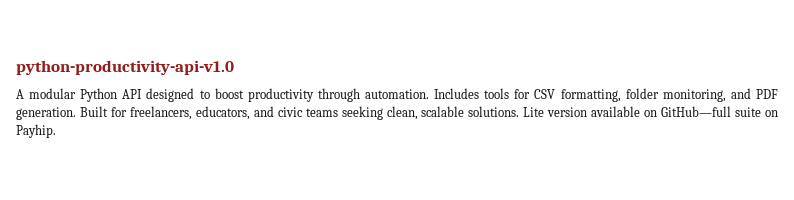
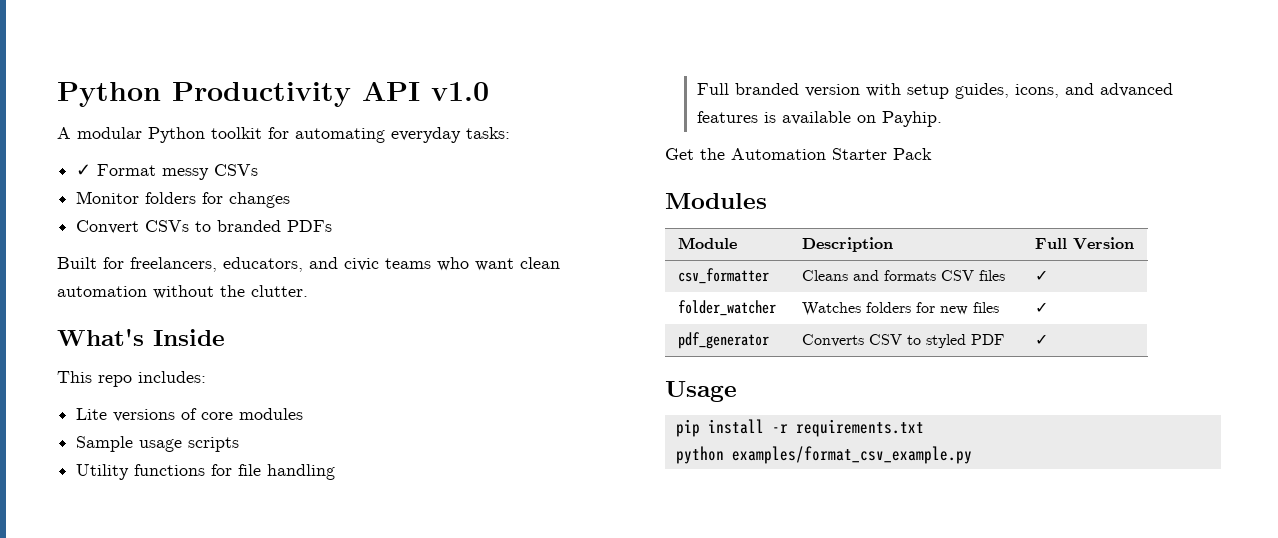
[16,60,234,75] python-productivity-api-v1.0 -> [57,82,489,107] Python Productivity API v1.0
[122,88,778,102] [16,107,76,120] API designed to boost productivity through automation. Includes tools for CSV formatting, folder monitoring, and PDF generation. -> [211,127,510,143] [76,164,259,180] [76,191,291,208] [76,220,333,234] toolkit for automating everyday tasks: // ✓ Format messy CSVs // Monitor folders for changes // Convert CSVs to branded PDFs //
[341,106,779,120] [16,124,56,138] seeking clean, scalable solutions. Lite version available on GitHub—full suite on Payhip. -> [437,257,560,271] [57,285,308,299] [57,328,225,346] [57,371,206,387] [76,408,304,422] [76,436,240,452] [76,464,336,480] [696,83,1173,99] [696,111,942,127] [665,148,932,160] [665,193,767,209] [677,237,737,249] [801,237,893,252] [1034,237,1134,250] [677,268,769,284] [801,270,1005,281] [1034,270,1048,281] [677,300,776,316] [801,302,999,316] [1034,302,1048,313] [677,332,769,349] [801,334,1004,348] [1034,334,1048,345] [665,381,737,402] [675,419,924,437] [675,446,972,464] who want clean automation without the clutter. // What's Inside // This repo includes: // Lite versions of core modules // Sample usage scripts // Utility functions for file handling // Full branded version with setup guides, icons, and advanced features is available on Payhip. // Get the Automation Starter Pack // Modules // Module | Description | Full Version // csv_formatter | Cleans and formats CSV files | ✓ // folder_watcher | Watches folders for new files | ✓ // pdf_generator | Converts CSV to styled PDF | ✓ // Usage // pip install -r requirements.txt // python examples/format_csv_example.py

